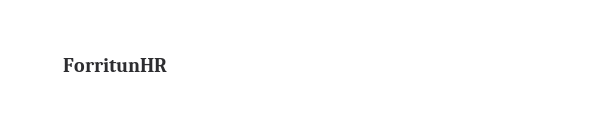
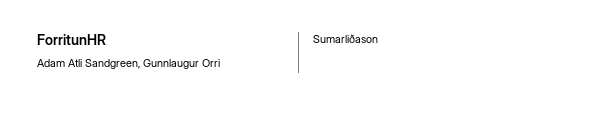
(167, 65) none -> [37,59,220,69] [313,34,378,43] // Adam Atli Sandgreen, Gunnlaugur Orri Sumarliðason

